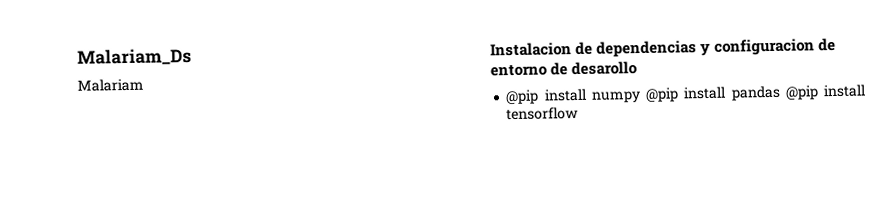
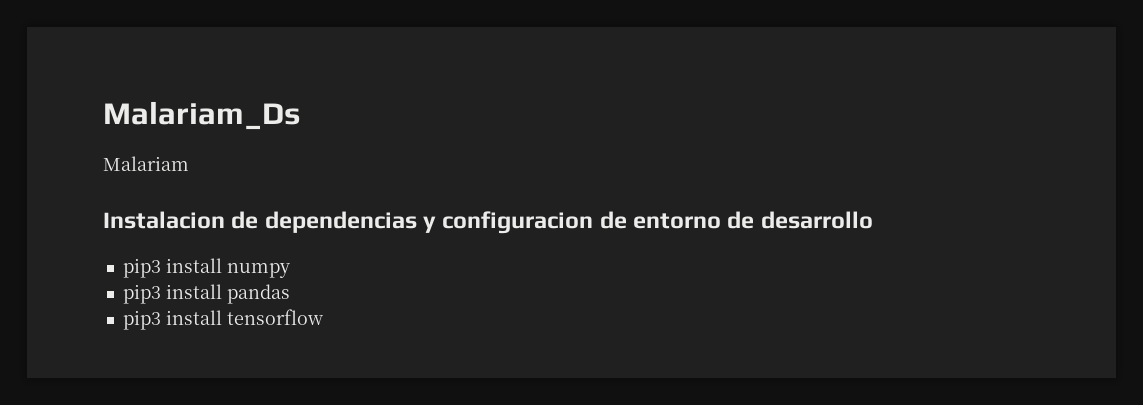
[571,61,638,76] [505,89,540,106] desarollo // @pip -> [760,211,873,229] [122,258,161,278] desarrollo // pip3
[645,87,680,103] @pip -> [122,284,161,304] // pip3
[784,85,819,101] @pip -> [122,310,161,330] // pip3

